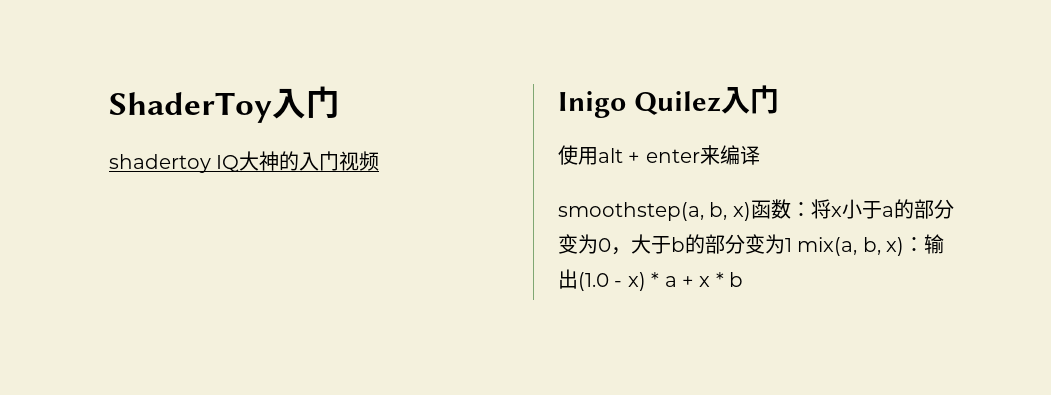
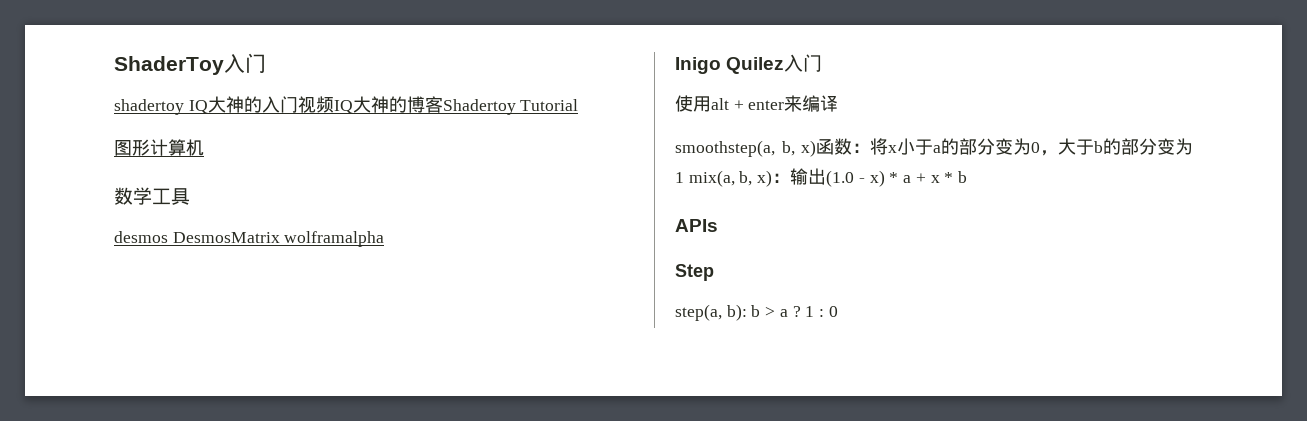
(380, 161) none -> [333,96,579,115] [114,139,204,156] [114,187,190,205] [114,231,385,247] IQ大神的博客Shadertoy Tutorial // 图形计算机 // 数学工具 // desmos DesmosMatrix wolframalpha
(744, 279) none -> [675,219,718,232] [675,264,714,281] [675,304,838,321] // APIs // Step // step(a, b): b > a ? 1 : 0

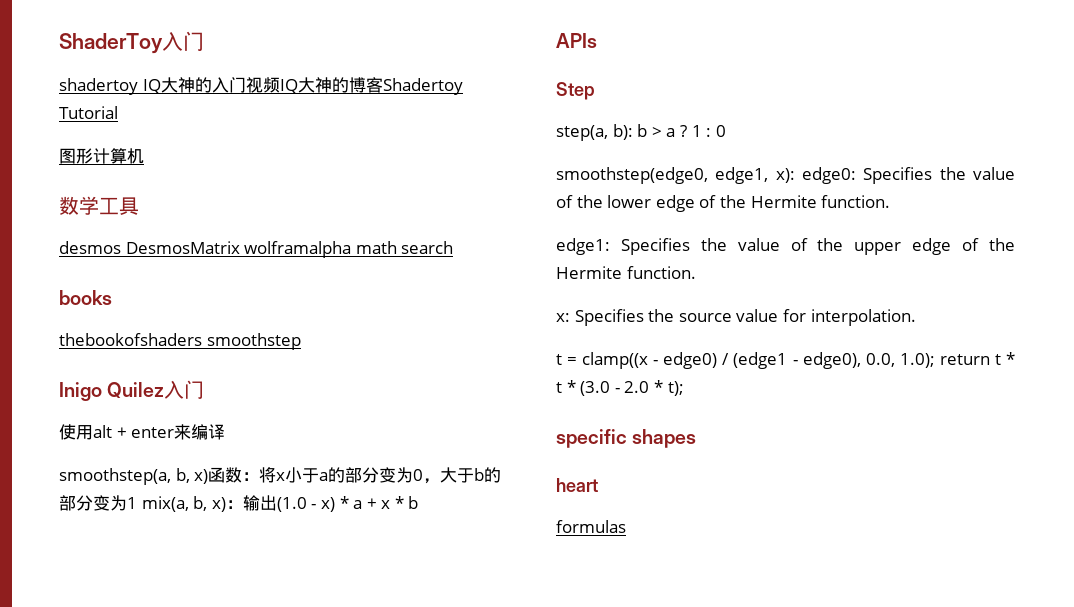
(385, 239) none -> [355,241,454,254] [59,290,112,305] [59,333,301,350] math search // books // thebookofshaders smoothstep
(838, 311) none -> [556,167,1015,184] [556,195,891,212] [556,238,1016,255] [556,266,696,279] [556,309,916,326] [556,352,1015,369] [556,380,684,396] [556,429,697,448] [556,478,598,492] [556,520,626,533] // smoothstep(edge0, edge1, x): edge0: Specifies the value of the lower edge of the Hermite function. // edge1: Specifies the value of the upper edge of the Hermite function. // x: Specifies the source value for interpolation. // t = clamp((x - edge0) / (edge1 - edge0), 0.0, 1.0); return t * t * (3.0 - 2.0 * t); // specific shapes // heart // formulas

